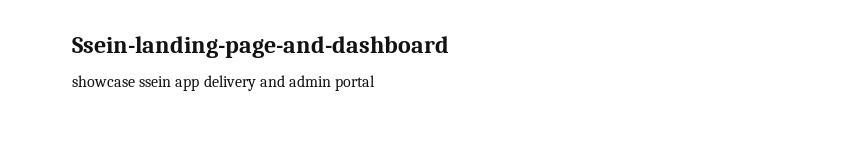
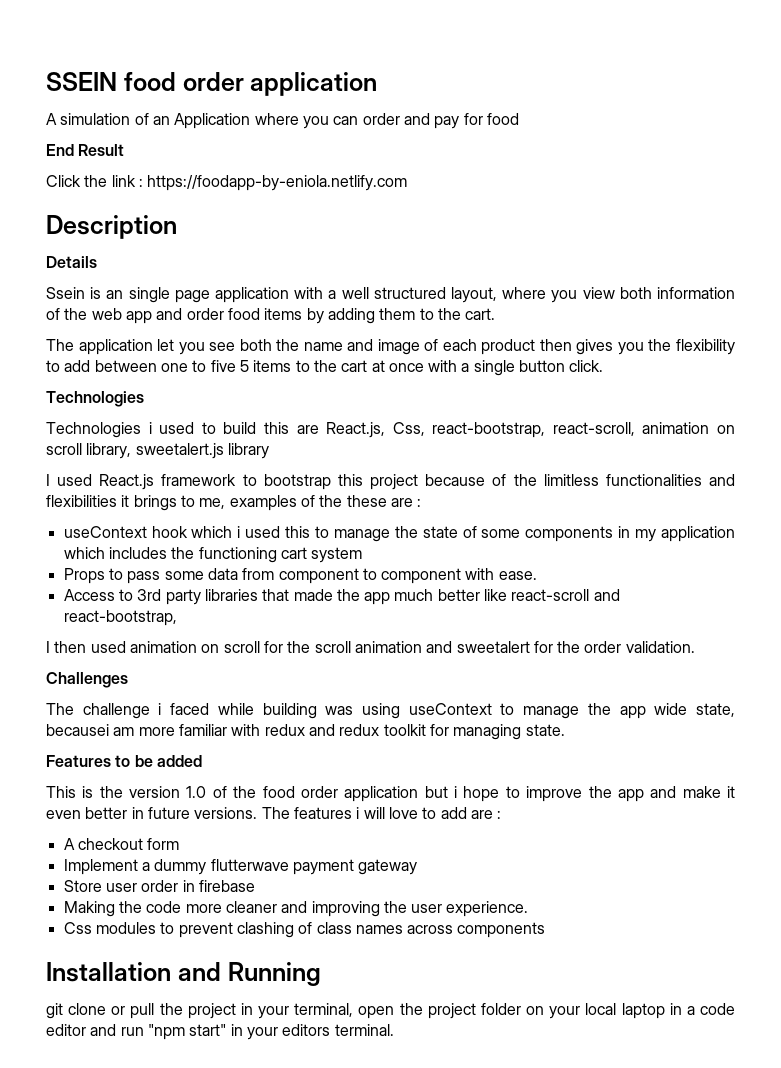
[72,36,449,58] [72,75,376,91] Ssein-landing-page-and-dashboard // showcase ssein app delivery and admin portal -> [46,72,378,96] [46,113,519,129] [46,144,125,156] [46,175,408,191] [46,215,177,239] [46,256,97,268] [46,287,735,303] [46,308,496,324] [46,339,735,355] [46,360,604,376] [46,391,144,407] [46,422,735,438] [46,443,269,459] [46,474,735,490] [46,495,422,511] [63,526,735,542] [63,547,363,563] [63,568,537,584] [63,589,620,605] [63,610,177,626] [46,641,695,653] [46,672,128,688] [46,703,735,719] [46,724,565,740] [46,755,202,767] [46,786,735,802] [46,807,502,819] [63,838,180,850] [63,859,418,875] [63,880,255,892] [63,901,529,917] [63,922,546,938] [46,962,321,986] [46,1003,735,1019] [46,1024,394,1040] SSEIN food order application // A simulation of an Application where you can order and pay for food // End Result // Click the link : https://foodapp-by-eniola.netlify.com // Description // Details // Ssein is an single page application with a well structured layout, where you view both information of the web app and order food items by adding them to the cart. // The application let you see both the name and image of each product then gives you the flexibility to add between one to five 5 items to the cart at once with a single button click. // Technologies // Technologies i used to build this are React.js, Css, react-bootstrap, react-scroll, animation on scroll library, sweetalert.js library // I used React.js framework to bootstrap this project because of the limitless functionalities and flexibilities it brings to me, examples of the these are : // useContext hook which i used this to manage the state of some components in my application which includes the functioning cart system // Props to pass some data from component to component with ease. // Access to 3rd party libraries that made the app much better like react-scroll and react-bootstrap, // I then used animation on scroll for the scroll animation and sweetalert for the order validation. // Challenges // The challenge i faced while building was using useContext to manage the app wide state, becausei am more familiar with redux and redux toolkit for managing state. // Features to be added // This is the version 1.0 of the food order application but i hope to improve the app and make it even better in future versions. The features i will love to add are : // A checkout form // Implement a dummy flutterwave payment gateway // Store user order in firebase // Making the code more cleaner and improving the user experience. // Css modules to prevent clashing of class names across components // Installation and Running // git clone or pull the project in your terminal, open the project folder on your local laptop in a code editor and run "npm start" in your editors terminal.

